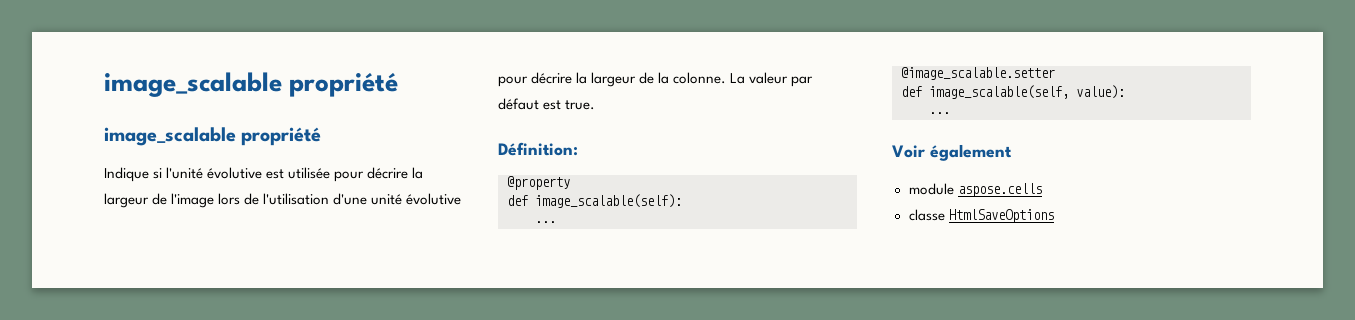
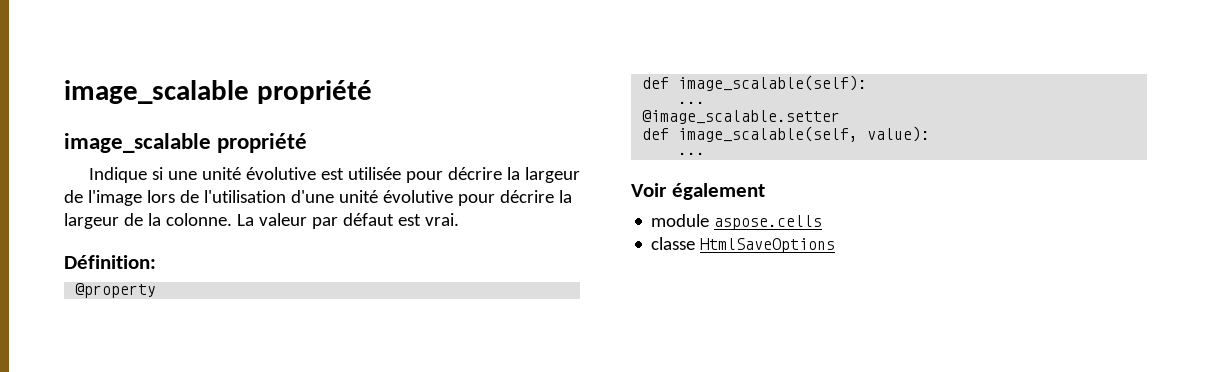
[166,167,204,179] l'unité -> [167,167,241,180] une unité
[565,100,596,110] true. -> [424,213,459,226] vrai.

